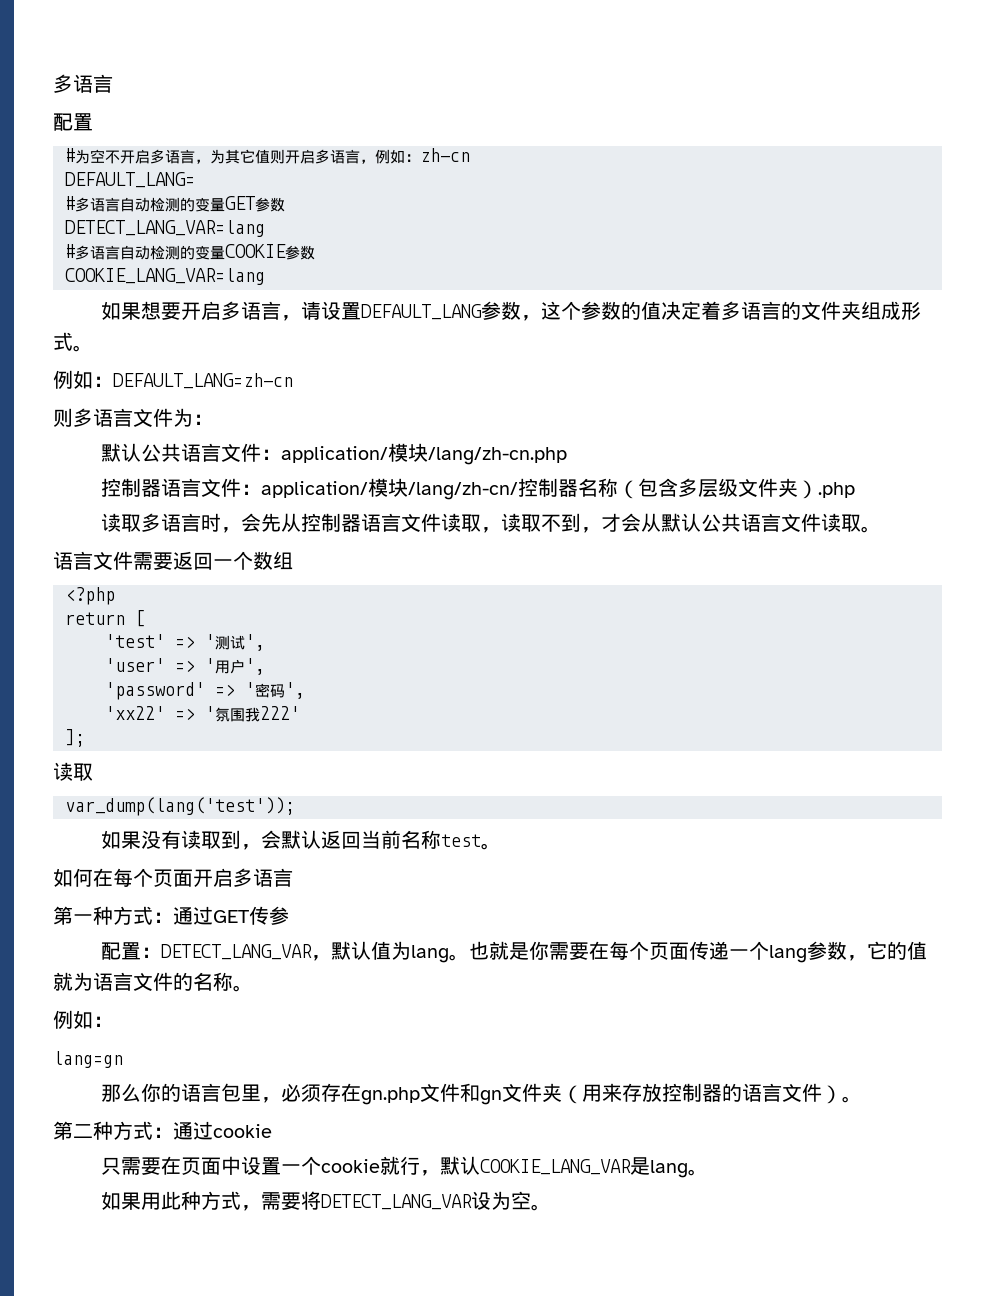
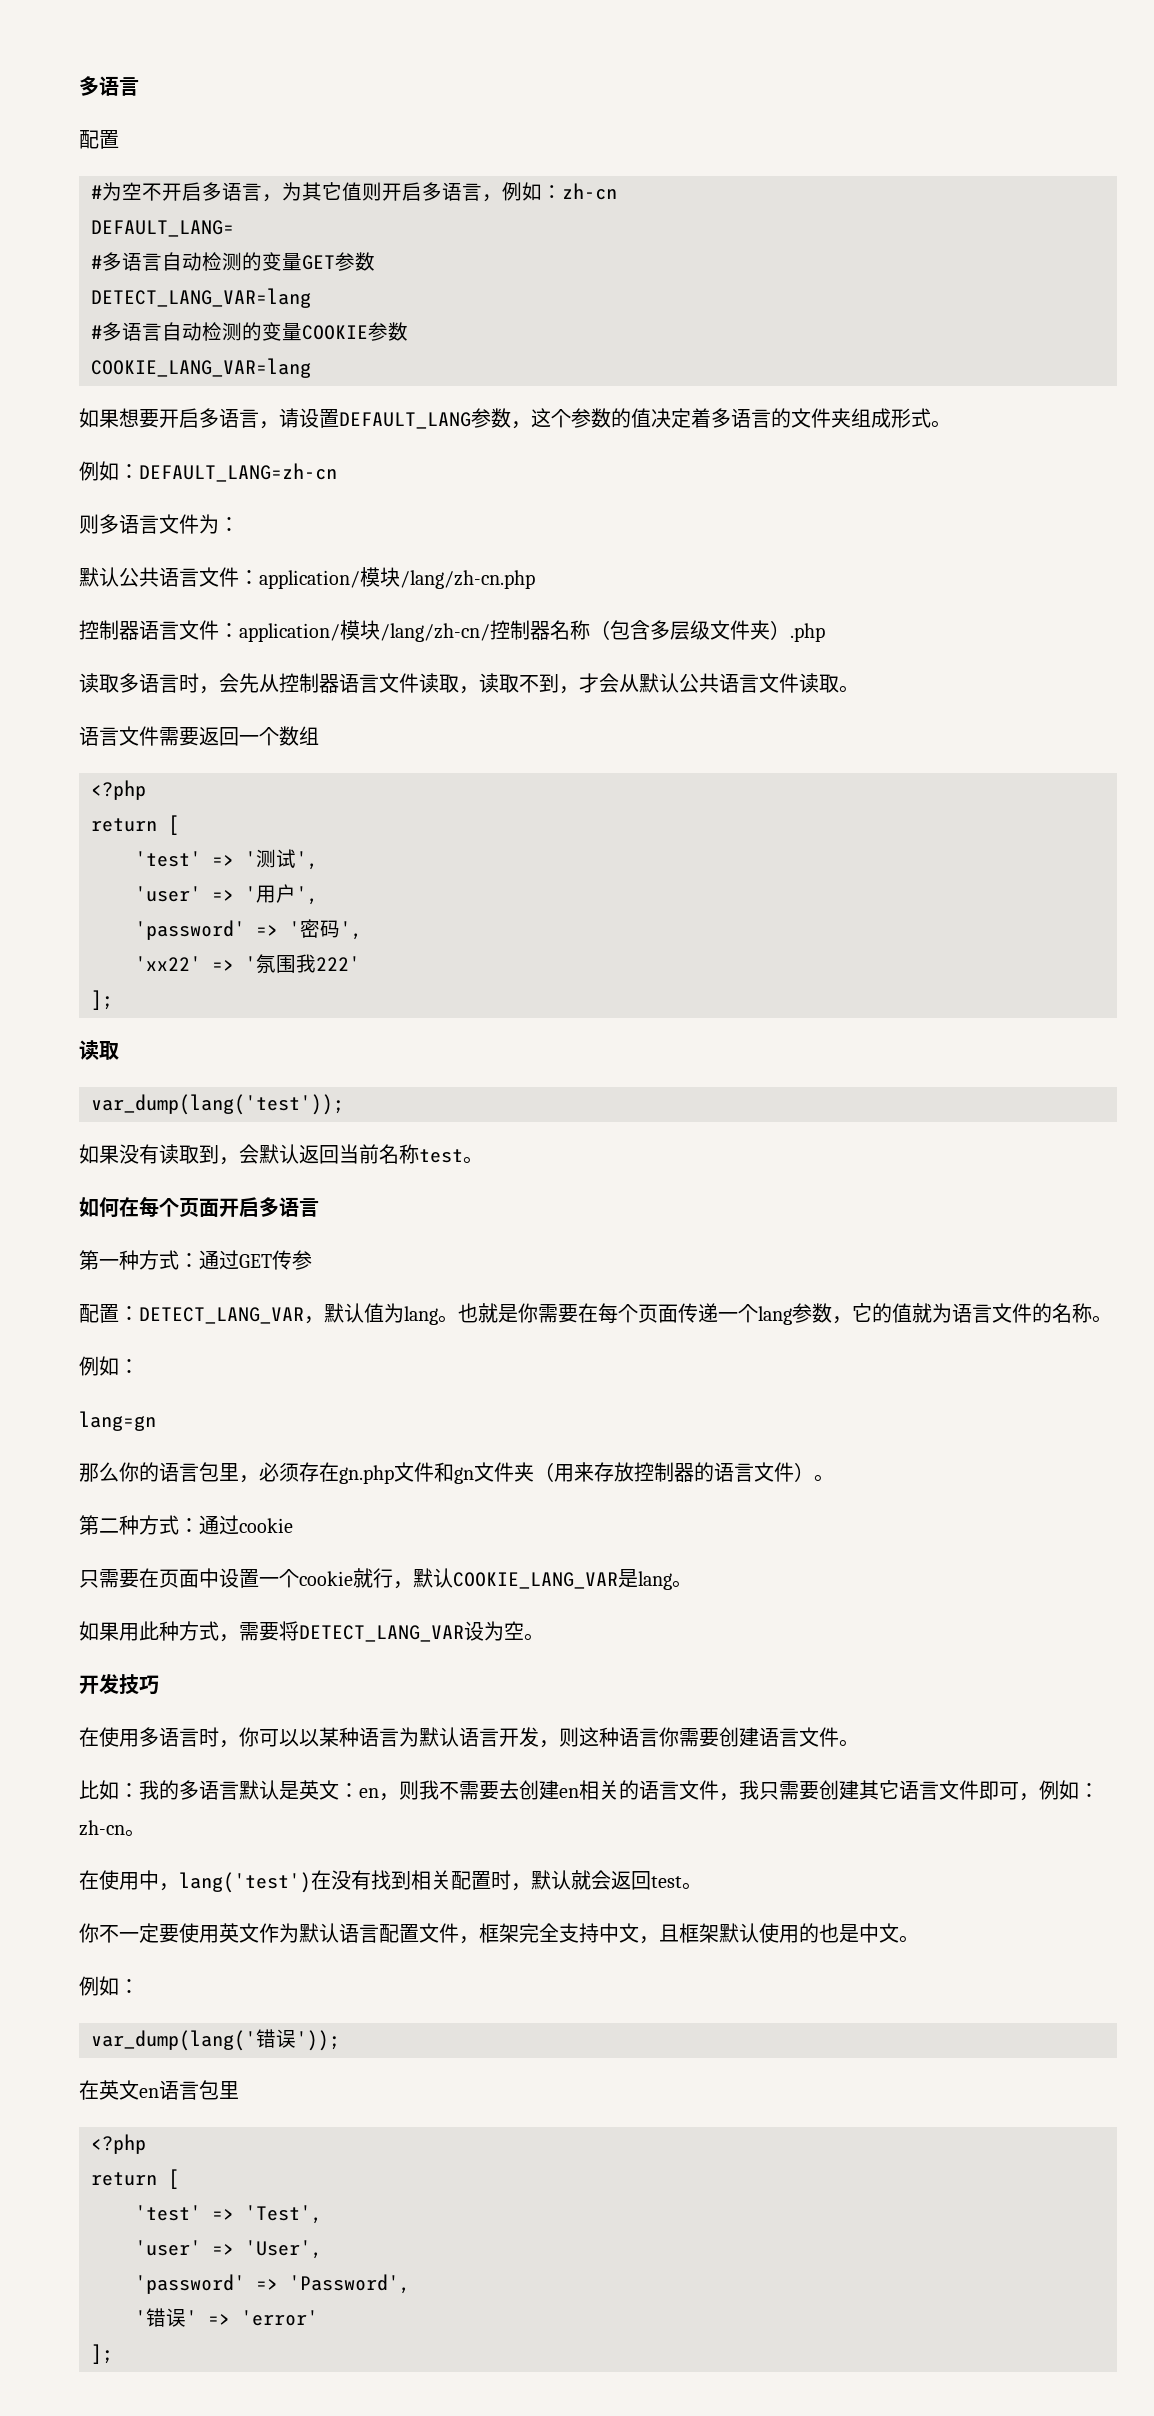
(551, 1207) none -> [79,1674,159,1695] [79,1727,859,1748] [79,1780,1099,1801] [79,1820,145,1837] [79,1870,702,1893] [79,1923,919,1944] [79,1976,139,1996] [91,2029,340,2051] [79,2080,239,2100] [91,2134,146,2154] [91,2169,179,2189] [135,2205,322,2224] [135,2240,322,2259] [135,2274,410,2294] [135,2308,318,2327] [91,2344,113,2364] // 开发技巧 // 在使用多语言时，你可以以某种语言为默认语言开发，则这种语言你需要创建语言文件。 // 比如：我的多语言默认是英文：en，则我不需要去创建en相关的语言文件，我只需要创建其它语言文件即可，例如：zh-cn。 // 在使用中，lang('test')在没有找到相关配置时，默认就会返回test。 // 你不一定要使用英文作为默认语言配置文件，框架完全支持中文，且框架默认使用的也是中文。 // 例如： // var_dump(lang('错误')); // 在英文en语言包里 // <?php // return [ // 'test' => 'Test', // 'user' => 'User', // 'password' => 'Password', // '错误' => 'error' // ];

